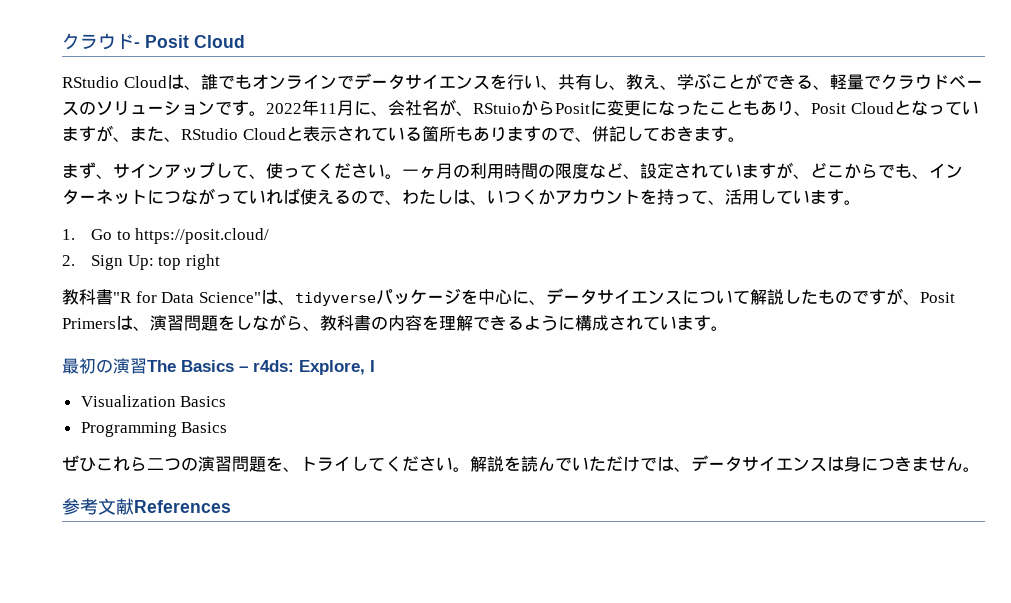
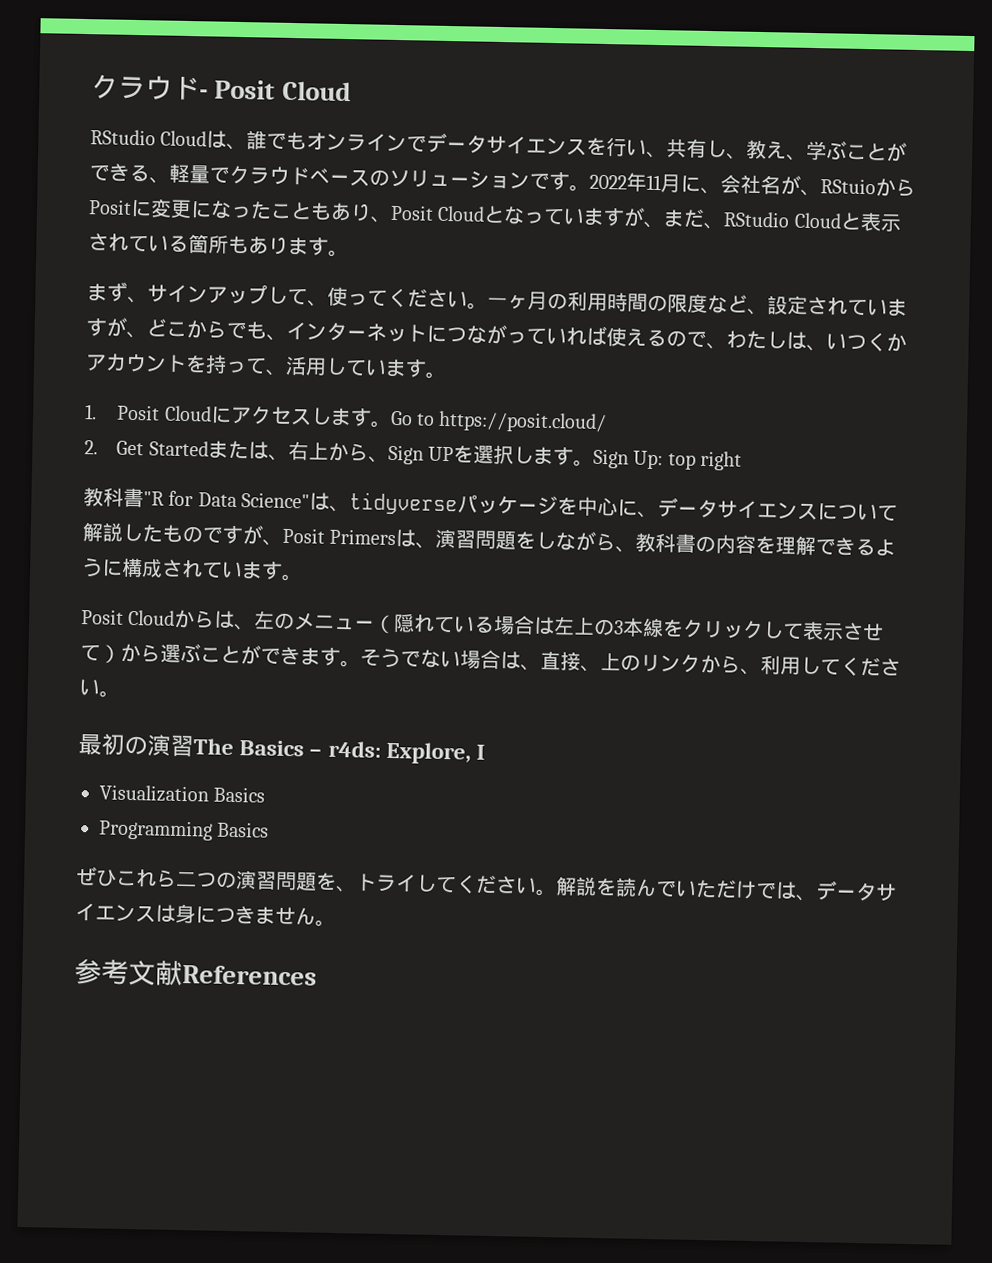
[147,126,164,141] た -> [683,208,706,228] だ
[540,126,728,142] ので、併記しておきます -> (329, 246) none
[91,228,270,244] [62,255,75,266] Go to https://posit.cloud/ // 2. -> [116,404,608,434] [84,440,594,467] Posit Cloudにアクセスします。Go to https://posit.cloud/ // 2. Get Startedまたは、右上から、Sign UPを選択します。
(728, 328) none -> [81,609,885,641] [80,642,901,677] [79,679,120,698] // Posit Cloudからは、左のメニュー（隠れている場合は左上の3本線をクリックして表示させて）から選ぶことができます。そうでない場合は、直接、上のリンクから、利用してください。

